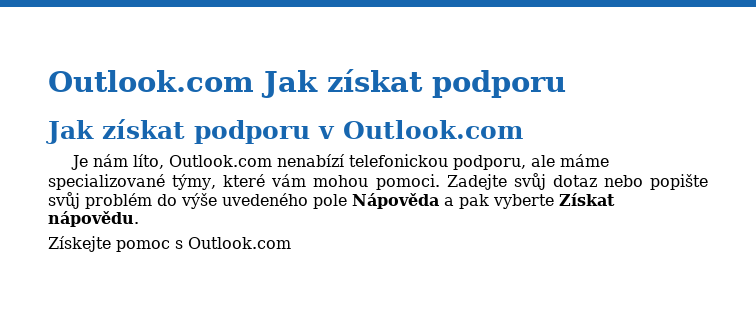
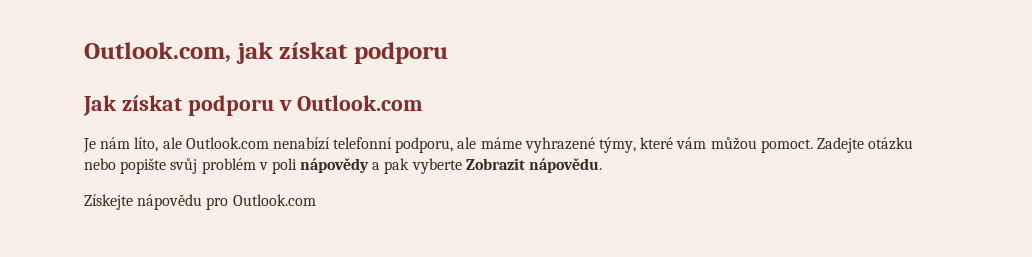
[48,70,318,98] Outlook.com Jak -> [84,42,273,64] Outlook.com, jak
(165, 161) none -> [162,137,182,149] ale
[349,154,449,167] telefonickou -> [333,137,393,149] telefonní
[48,174,165,190] specializované -> [524,137,595,153] vyhrazené
[313,173,708,190] [48,192,439,209] mohou pomoci. Zadejte svůj dotaz nebo popište svůj problém do výše uvedeného pole Nápověda -> [710,137,914,153] [84,158,370,174] můžou pomoct. Zadejte otázku nebo popište svůj problém v poli nápovědy
[559,193,615,206] Získat -> [465,158,525,170] Zobrazit
[116,240,183,252] pomoc s -> [137,194,229,210] nápovědu pro

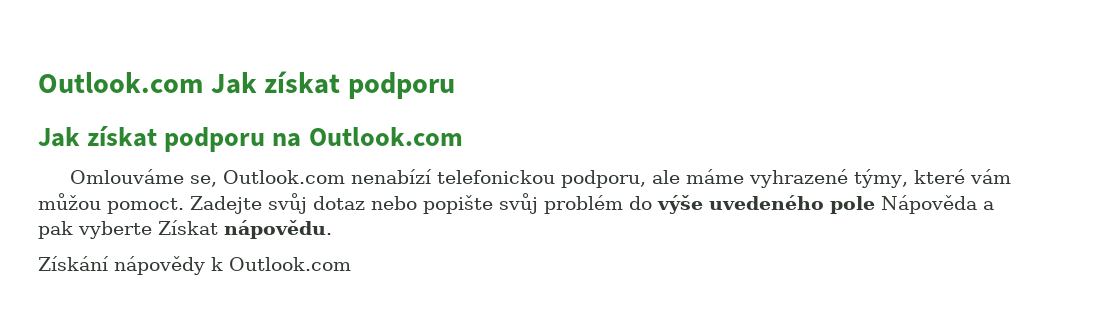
[84,42,273,64] Outlook.com, jak -> [38,72,257,94] Outlook.com Jak
[278,100,292,111] v -> [272,133,302,147] na
[83,137,182,153] Je nám líto, ale -> [69,169,217,187] Omlouváme se,
[333,137,393,149] telefonní -> [436,170,555,184] telefonickou
[868,137,914,150] otázku -> [268,193,365,214] svůj dotaz
[258,158,370,174] v poli nápovědy -> [629,195,977,214] do výše uvedeného pole Nápověda
[465,158,525,170] Zobrazit -> [158,220,218,235] Získat
[84,194,229,210] Získejte nápovědu pro -> [38,256,223,275] Získání nápovědy k

